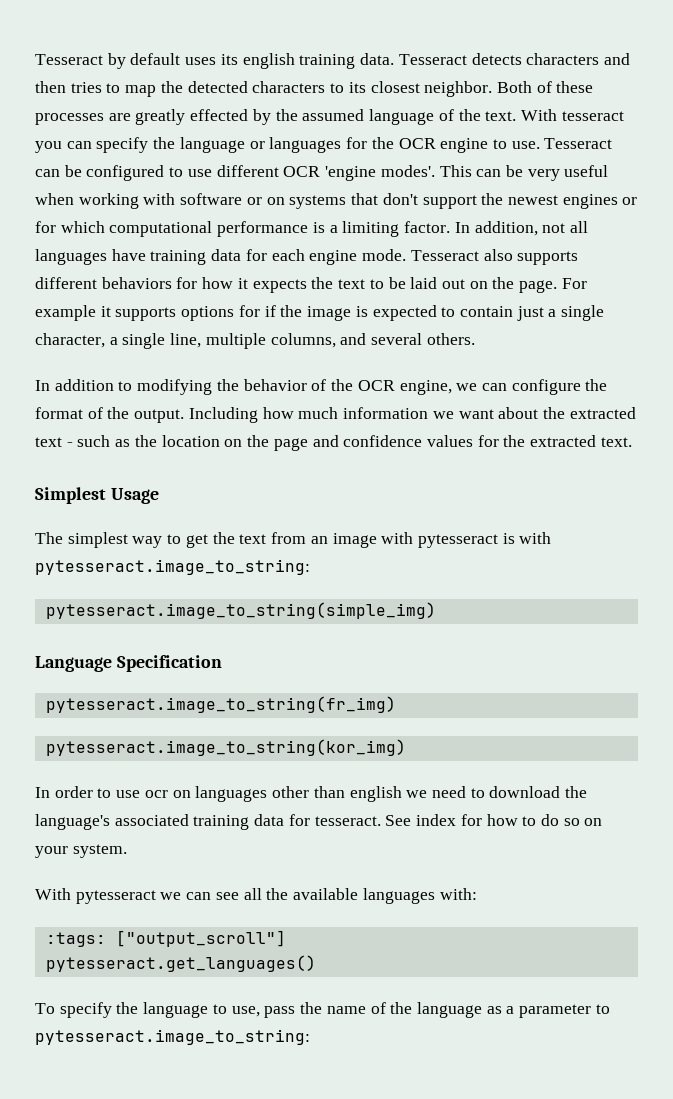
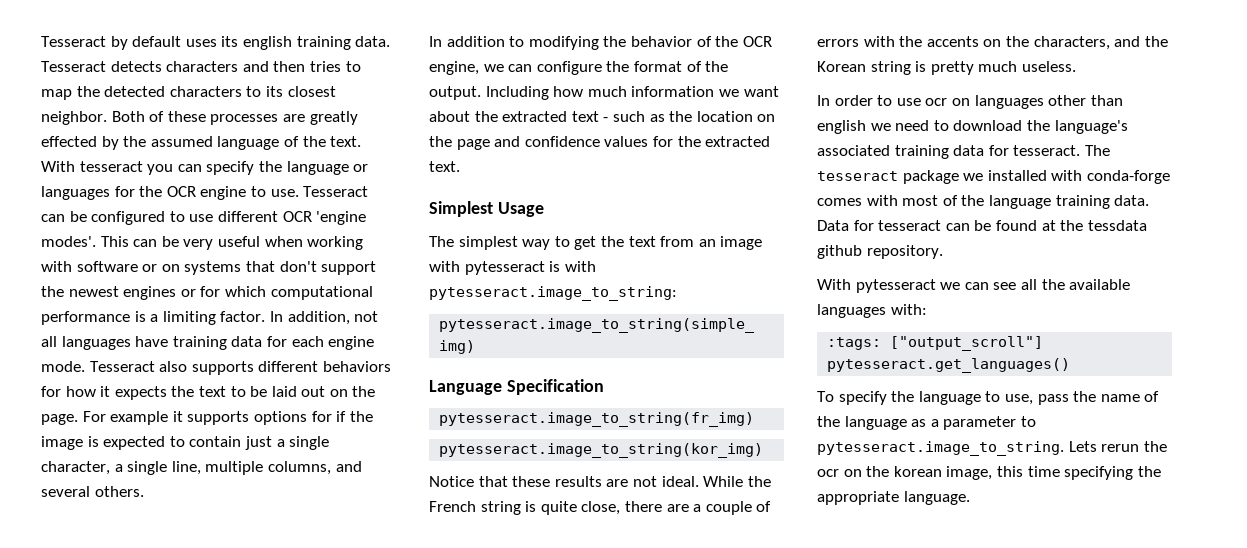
(406, 747) none -> [429,476,771,487] [429,501,772,515] [817,36,1168,50] [817,61,1076,75] // Notice that these results are not ideal. While the French string is quite close, there are a couple of errors with the accents on the characters, and the Korean string is pretty much useless.
[385,814,603,826] [35,844,127,858] See index for how to do so on your system. -> [1084,145,1110,156] [817,170,1170,184] [817,195,1150,209] [817,220,1147,231] [817,245,943,259] The tesseract package we installed with conda-forge comes with most of the language training data. Data for tesseract can be found at the tessdata github repository.
[35,1029,310,1045] pytesseract.image_to_string: -> [817,441,1167,456] [817,466,1161,480] [817,491,970,505] pytesseract.image_to_string. Lets rerun the ocr on the korean image, this time specifying the appropriate language.

